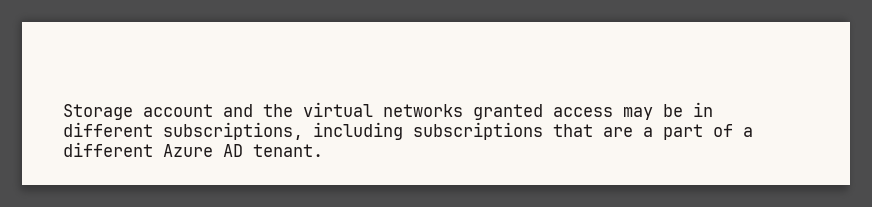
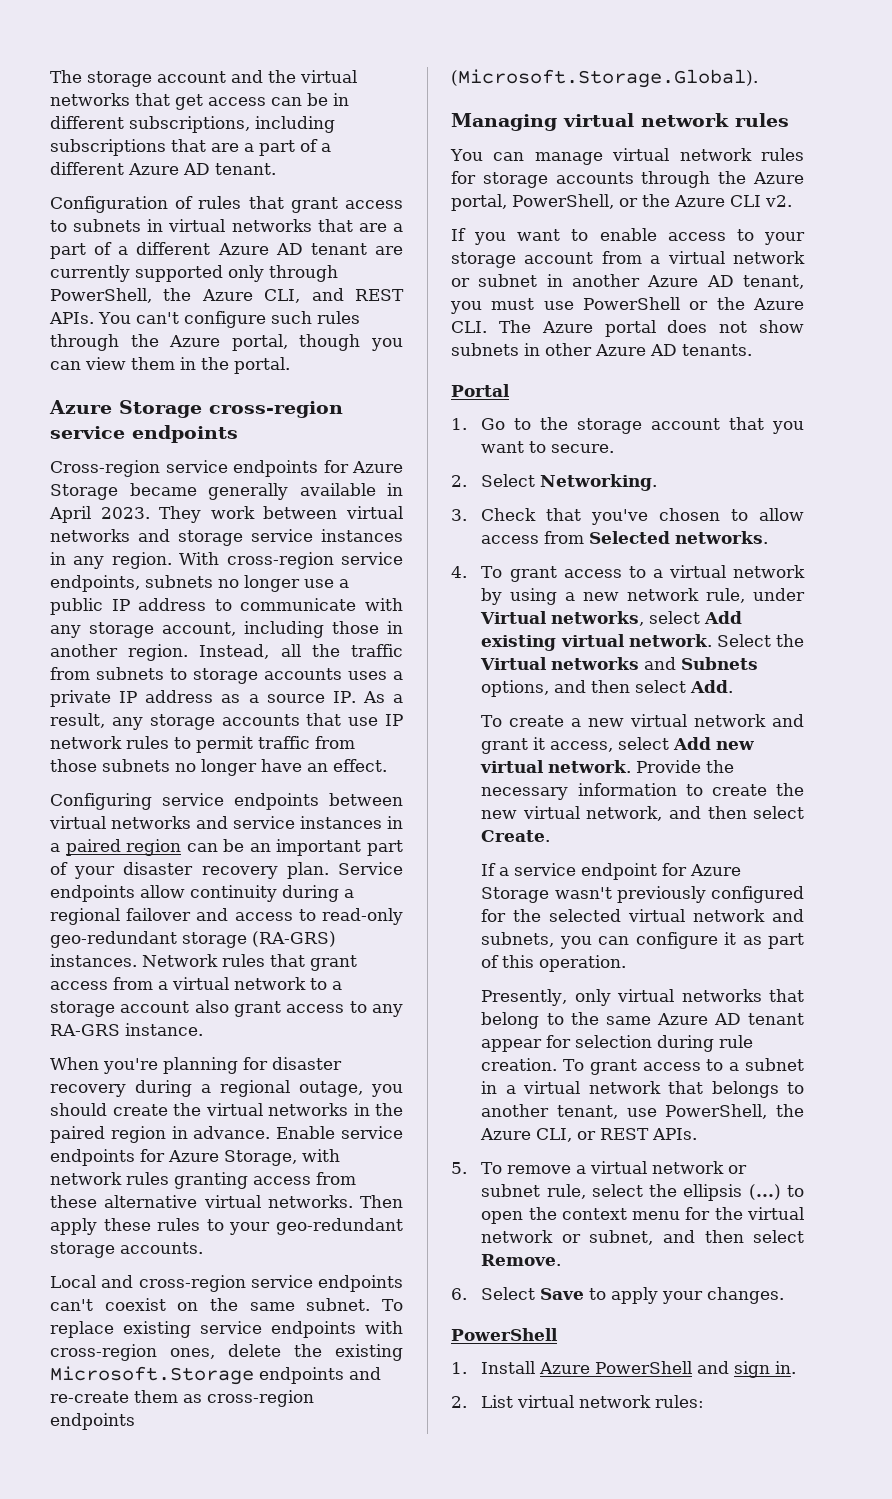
[63,104,133,120] Storage -> [50,70,152,87] The storage
[473,104,653,120] granted access may -> [135,93,302,110] that get access can
(323, 150) none -> [50,196,403,213] [50,219,404,232] [50,242,403,259] [50,265,338,282] [50,288,404,303] [49,311,360,328] [50,334,403,351] [50,357,290,374] [49,400,343,418] [50,425,238,443] [50,460,403,477] [50,483,403,500] [49,506,403,523] [50,529,403,546] [50,552,403,569] [50,575,349,592] [50,598,403,615] [50,621,403,638] [50,644,403,661] [50,667,403,684] [50,690,403,707] [50,713,403,730] [50,736,355,753] [50,759,387,776] [50,793,403,810] [49,816,403,829] [50,839,403,856] [50,862,403,879] [50,885,354,902] [50,908,403,925] [50,931,336,948] [50,954,357,971] [50,977,342,990] [50,1000,403,1017] [50,1023,203,1036] [50,1057,342,1074] [50,1080,403,1097] [50,1103,403,1116] [50,1126,404,1143] [50,1149,340,1166] [50,1172,356,1189] [50,1195,403,1208] [50,1218,403,1235] [50,1242,203,1258] [50,1275,403,1292] [50,1298,404,1311] [50,1321,403,1338] [50,1344,403,1361] [50,1366,381,1385] [50,1390,314,1407] [50,1413,135,1430] [451,69,758,88] [451,113,789,131] [450,148,804,165] [451,171,804,188] [451,194,792,211] [451,228,805,245] [451,251,805,268] [451,274,804,289] [450,297,804,314] [451,320,804,337] [451,343,752,356] [451,384,510,397] [451,417,804,434] [481,441,615,453] [451,474,658,491] [451,508,804,525] [481,531,769,544] [451,565,805,582] [481,588,805,605] [480,611,743,626] [481,634,804,651] [480,657,759,670] [481,680,734,697] [481,714,804,727] [481,737,755,754] [480,760,735,773] [481,783,804,800] [481,806,804,821] [481,830,551,842] [481,863,742,880] [481,886,804,903] [481,909,804,922] [481,932,804,949] [481,955,627,972] [481,989,804,1006] [481,1012,804,1029] [481,1035,754,1052] [481,1058,804,1075] [481,1081,804,1098] [481,1104,804,1119] [480,1128,698,1142] [451,1161,748,1174] [481,1184,804,1201] [481,1207,804,1224] [481,1230,804,1245] [481,1254,562,1266] [451,1287,785,1304] [451,1328,558,1341] [451,1361,797,1378] [451,1395,705,1408] // Configuration of rules that grant access to subnets in virtual networks that are a part of a different Azure AD tenant are currently supported only through PowerShell, the Azure CLI, and REST APIs. You can't configure such rules through the Azure portal, though you can view them in the portal. // Azure Storage cross-region service endpoints // Cross-region service endpoints for Azure Storage became generally available in April 2023. They work between virtual networks and storage service instances in any region. With cross-region service endpoints, subnets no longer use a public IP address to communicate with any storage account, including those in another region. Instead, all the traffic from subnets to storage accounts uses a private IP address as a source IP. As a result, any storage accounts that use IP network rules to permit traffic from those subnets no longer have an effect. // Configuring service endpoints between virtual networks and service instances in a paired region can be an important part of your disaster recovery plan. Service endpoints allow continuity during a regional failover and access to read-only geo-redundant storage (RA-GRS) instances. Network rules that grant access from a virtual network to a storage account also grant access to any RA-GRS instance. // When you're planning for disaster recovery during a regional outage, you should create the virtual networks in the paired region in advance. Enable service endpoints for Azure Storage, with network rules granting access from these alternative virtual networks. Then apply these rules to your geo-redundant storage accounts. // Local and cross-region service endpoints can't coexist on the same subnet. To replace existing service endpoints with cross-region ones, delete the existing Microsoft.Storage endpoints and re-create them as cross-region endpoints (Microsoft.Storage.Global). // Managing virtual network rules // You can manage virtual network rules for storage accounts through the Azure portal, PowerShell, or the Azure CLI v2. // If you want to enable access to your storage account from a virtual network or subnet in another Azure AD tenant, you must use PowerShell or the Azure CLI. The Azure portal does not show subnets in other Azure AD tenants. // Portal // 1. Go to the storage account that you want to secure. // 2. Select Networking. // 3. Check that you've chosen to allow access from Selected networks. // 4. To grant access to a virtual network by using a new network rule, under Virtual networks, select Add existing virtual network. Select the Virtual networks and Subnets options, and then select Add. // To create a new virtual network and grant it access, select Add new virtual network. Provide the necessary information to create the new virtual network, and then select Create. // If a service endpoint for Azure Storage wasn't previously configured for the selected virtual network and subnets, you can configure it as part of this operation. // Presently, only virtual networks that belong to the same Azure AD tenant appear for selection during rule creation. To grant access to a subnet in a virtual network that belongs to another tenant, use PowerShell, the Azure CLI, or REST APIs. // 5. To remove a virtual network or subnet rule, select the ellipsis (...) to open the context menu for the virtual network or subnet, and then select Remove. // 6. Select Save to apply your changes. // PowerShell // 1. Install Azure PowerShell and sign in. // 2. List virtual network rules:

